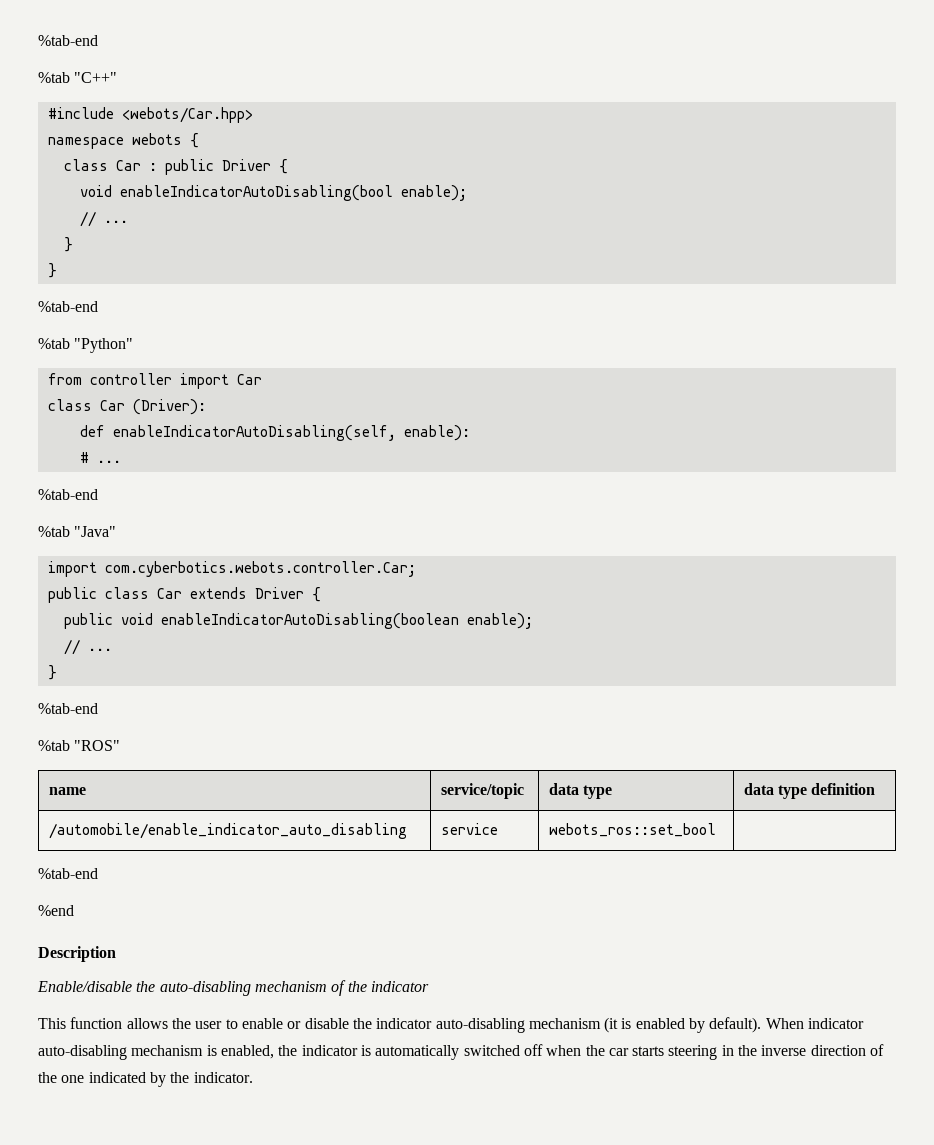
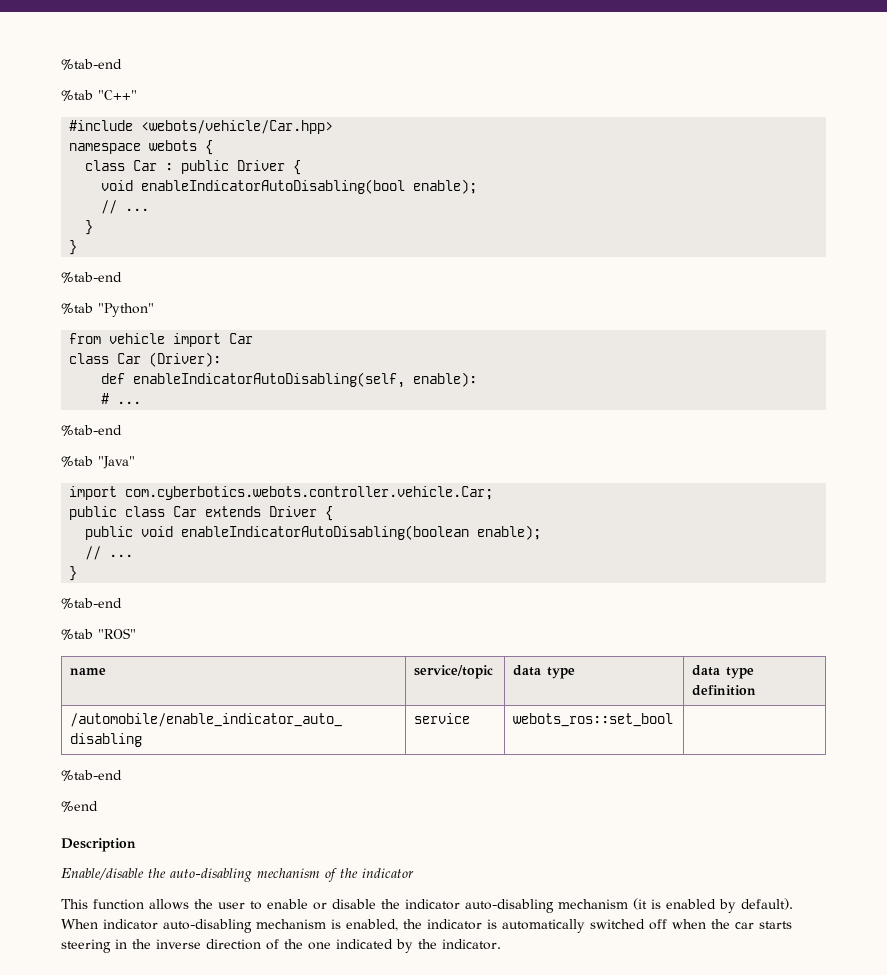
[121,107,253,123] <webots/Car.hpp> -> [141,120,334,134] <webots/vehicle/Car.hpp>
[89,373,172,385] controller -> [109,333,166,344] vehicle
[104,561,416,577] com.cyberbotics.webots.controller.Car; -> [125,486,494,500] com.cyberbotics.webots.controller.vehicle.Car;

